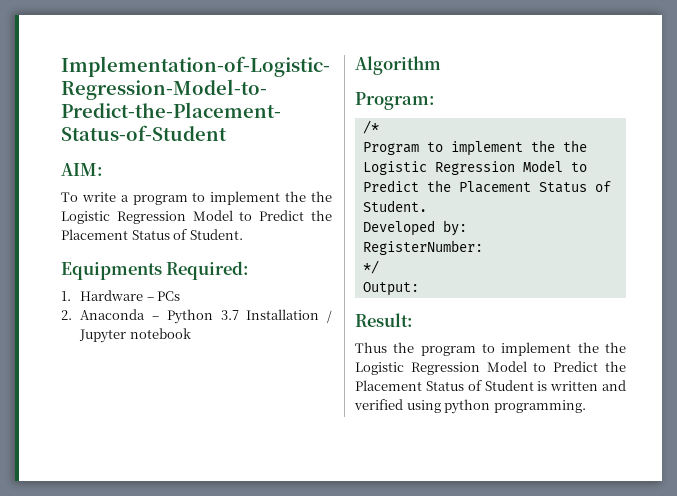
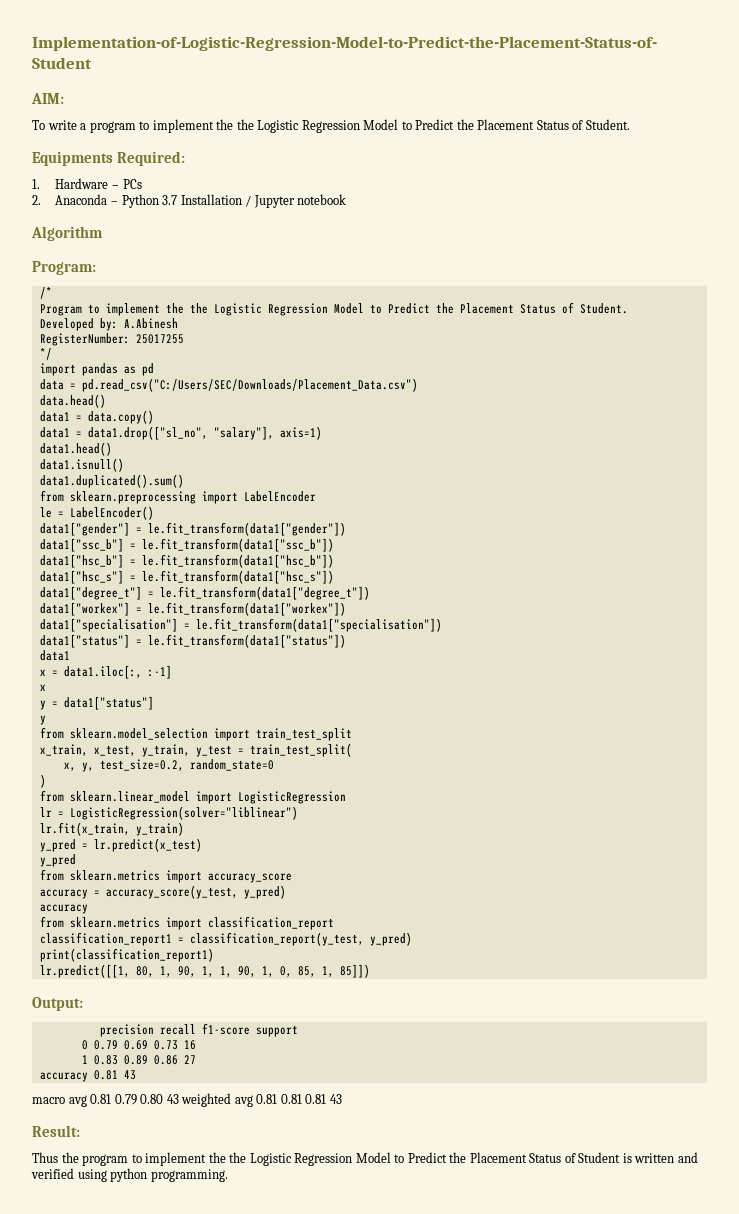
(467, 228) none -> [123,318,178,329] A.Abinesh
(483, 247) none -> [135,334,184,344] 25017255
[362,282,419,296] Output: -> [39,363,154,376] [39,378,418,392] [39,394,106,408] [39,410,154,424] [39,426,322,440] [39,442,112,456] [39,458,124,472] [39,474,184,488] [39,490,316,504] [39,506,154,520] [39,522,346,536] [39,538,334,552] [39,554,334,568] [39,570,334,584] [39,586,370,600] [39,602,346,616] [39,618,442,632] [39,634,346,648] [39,650,70,661] [39,665,172,679] [39,684,46,691] [39,696,154,710] [39,715,46,725] [39,727,352,741] [39,743,352,757] [63,759,274,772] [39,774,46,788] [39,790,346,804] [39,806,298,820] [39,822,184,836] [39,838,202,852] [39,854,76,867] [39,869,292,883] [39,885,286,899] [39,904,88,914] [39,916,334,930] [39,932,412,946] [39,948,214,962] [39,964,370,978] [32,997,83,1011] [99,1023,298,1037] [81,1040,196,1050] [81,1055,196,1065] [39,1070,136,1082] [32,1093,342,1107] import pandas as pd // data = pd.read_csv("C:/Users/SEC/Downloads/Placement_Data.csv") // data.head() // data1 = data.copy() // data1 = data1.drop(["sl_no", "salary"], axis=1) // data1.head() // data1.isnull() // data1.duplicated().sum() // from sklearn.preprocessing import LabelEncoder // le = LabelEncoder() // data1["gender"] = le.fit_transform(data1["gender"]) // data1["ssc_b"] = le.fit_transform(data1["ssc_b"]) // data1["hsc_b"] = le.fit_transform(data1["hsc_b"]) // data1["hsc_s"] = le.fit_transform(data1["hsc_s"]) // data1["degree_t"] = le.fit_transform(data1["degree_t"]) // data1["workex"] = le.fit_transform(data1["workex"]) // data1["specialisation"] = le.fit_transform(data1["specialisation"]) // data1["status"] = le.fit_transform(data1["status"]) // data1 // x = data1.iloc[:, :-1] // x // y = data1["status"] // y // from sklearn.model_selection import train_test_split // x_train, x_test, y_train, y_test = train_test_split( // x, y, test_size=0.2, random_state=0 // ) // from sklearn.linear_model import LogisticRegression // lr = LogisticRegression(solver="liblinear") // lr.fit(x_train, y_train) // y_pred = lr.predict(x_test) // y_pred // from sklearn.metrics import accuracy_score // accuracy = accuracy_score(y_test, y_pred) // accuracy // from sklearn.metrics import classification_report // classification_report1 = classification_report(y_test, y_pred) // print(classification_report1) // lr.predict([[1, 80, 1, 90, 1, 1, 90, 1, 0, 85, 1, 85]]) // Output: // precision recall f1-score support // 0 0.79 0.69 0.73 16 // 1 0.83 0.89 0.86 27 // accuracy 0.81 43 // macro avg 0.81 0.79 0.80 43 weighted avg 0.81 0.81 0.81 43

